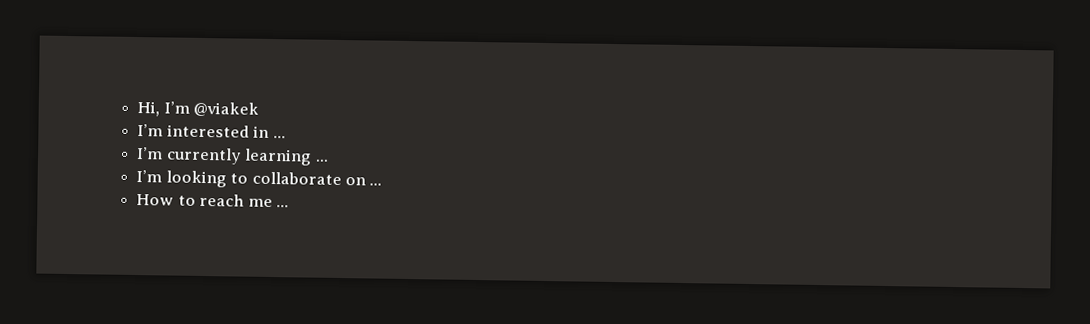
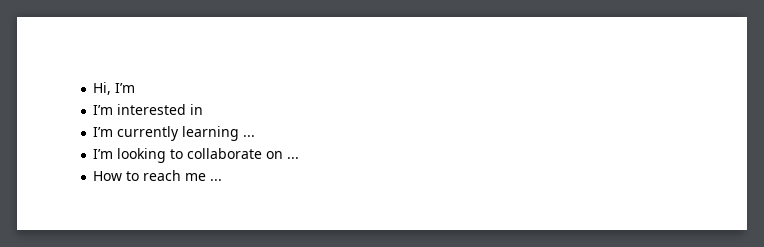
[193,101,260,117] @viakek -> (136, 88) none
[272,135,286,139] ... -> (204, 109) none

